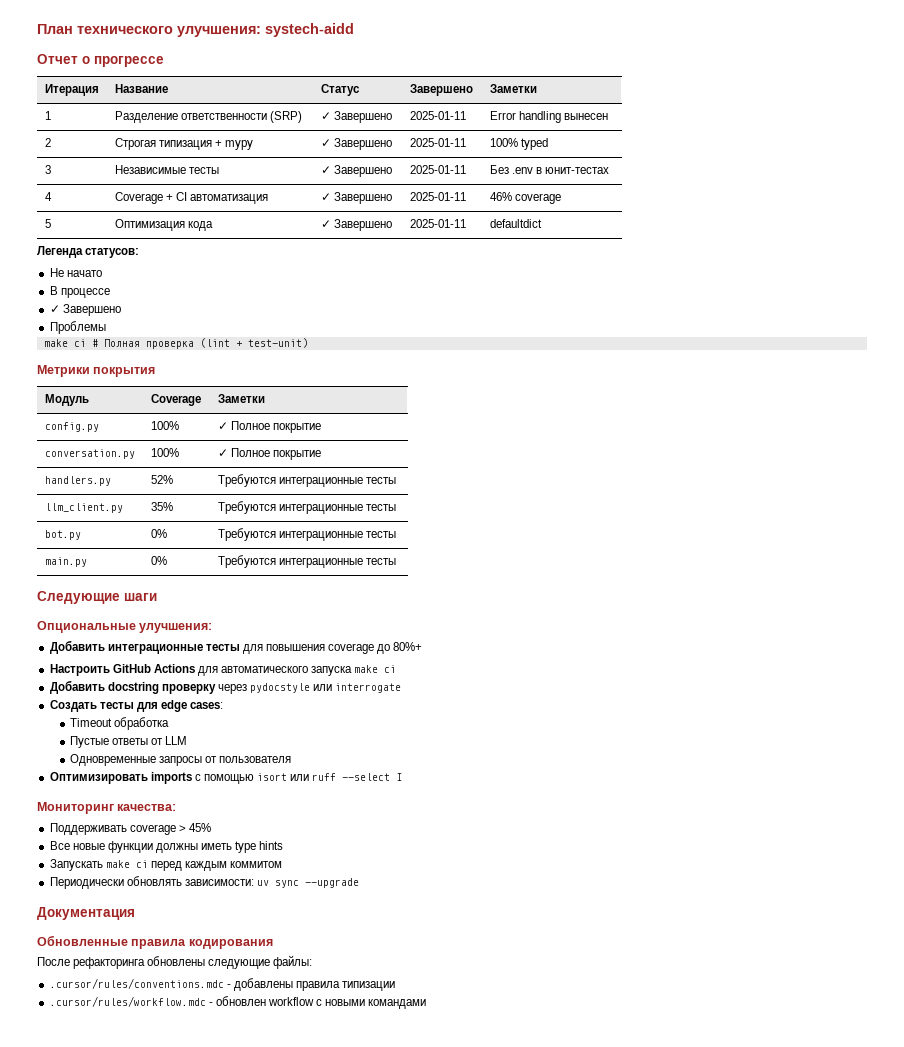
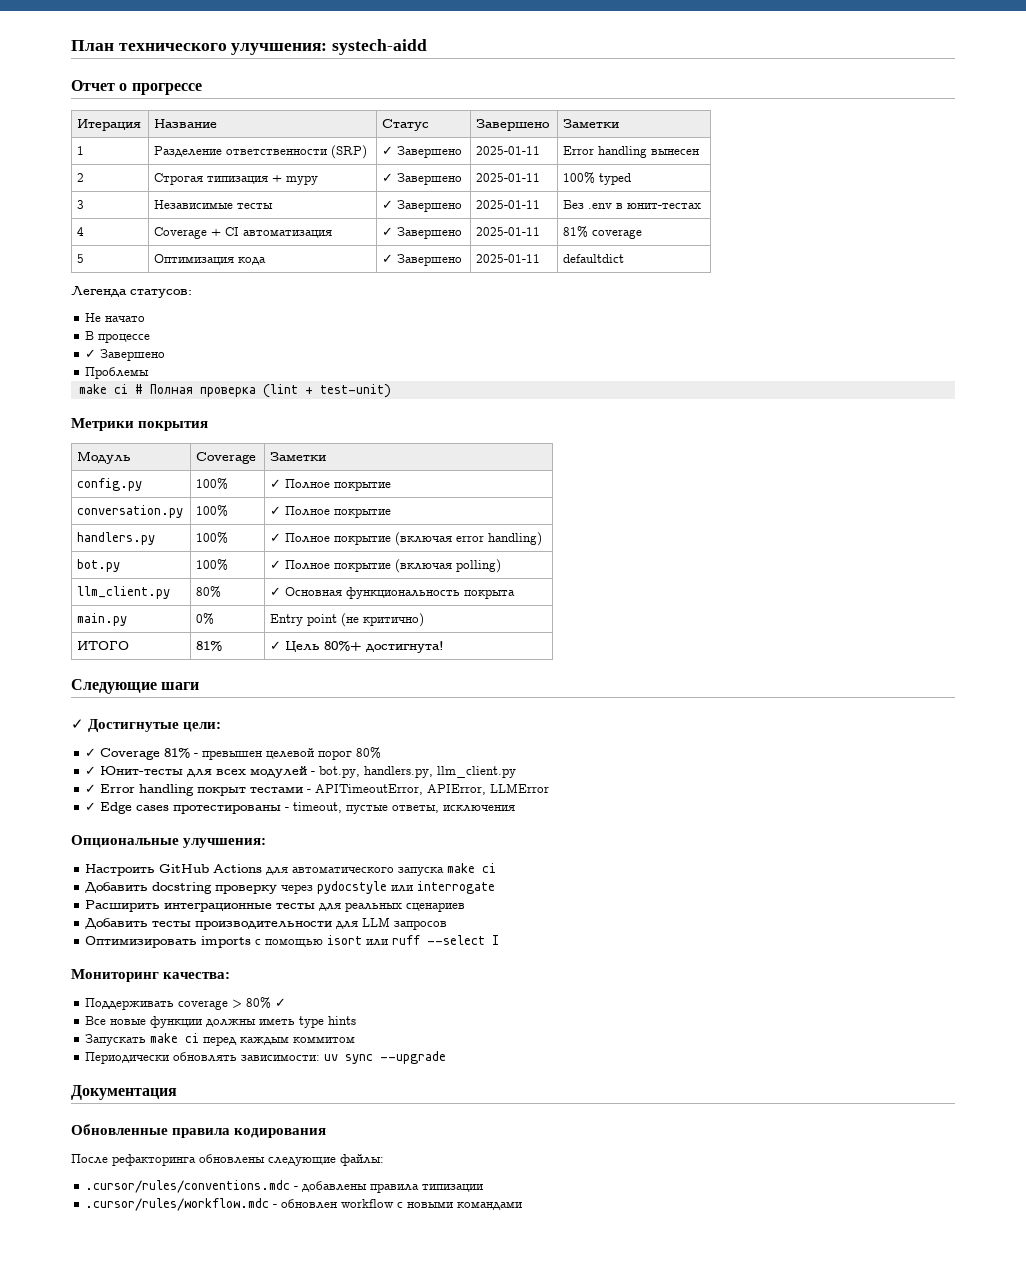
[489,192,512,201] 46% -> [563,226,589,238] 81%
[150,475,173,484] [217,474,397,487] [44,503,123,513] [150,502,173,511] [217,501,397,514] [44,530,81,540] [150,529,167,538] [217,528,397,541] [44,557,87,567] [150,556,167,565] [217,555,397,568] [37,591,157,604] [37,621,213,633] [49,640,423,654] 52% | Требуются интеграционные тесты // llm_client.py | 35% | Требуются интеграционные тесты // bot.py | 0% | Требуются интеграционные тесты // main.py | 0% | Требуются интеграционные тесты // Следующие шаги // Опциональные улучшения: // Добавить интеграционные тесты для повышения coverage до 80%+ -> [196,532,229,544] [270,532,543,546] [77,559,121,572] [196,559,229,571] [270,559,502,573] [77,586,171,599] [196,586,222,598] [270,587,516,599] [77,613,128,626] [196,613,215,625] [270,613,425,627] [77,641,130,650] [196,641,223,651] [270,641,445,653] [71,679,200,694] [71,719,222,732] [85,747,382,760] [85,766,517,778] [85,783,550,796] [85,802,516,814] [71,835,267,848] 100% | ✓ Полное покрытие (включая error handling) // bot.py | 100% | ✓ Полное покрытие (включая polling) // llm_client.py | 80% | ✓ Основная функциональность покрыта // main.py | 0% | Entry point (не критично) // ИТОГО | 81% | ✓ Цель 80%+ достигнута! // Следующие шаги // ✓ Достигнутые цели: // ✓ Coverage 81% - превышен целевой порог 80% // ✓ Юнит-тесты для всех модулей - bot.py, handlers.py, llm_client.py // ✓ Error handling покрыт тестами - APITimeoutError, APIError, LLMError // ✓ Edge cases протестированы - timeout, пустые ответы, исключения // Опциональные улучшения:
[49,700,224,712] [70,717,170,730] [70,736,188,748] [70,754,292,766] Создать тесты для edge cases: // Timeout обработка // Пустые ответы от LLM // Одновременные запросы от пользователя -> [85,900,466,912] [85,917,448,930] Расширить интеграционные тесты для реальных сценариев // Добавить тесты производительности для LLM запросов
[188,823,211,832] 45% -> [246,997,287,1009] 80% ✓

